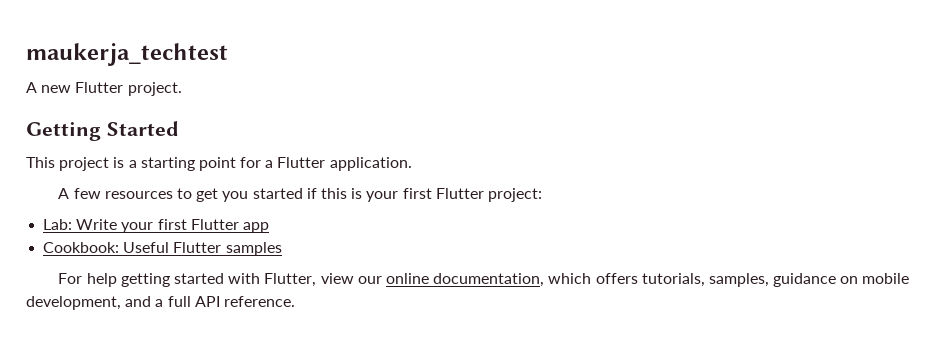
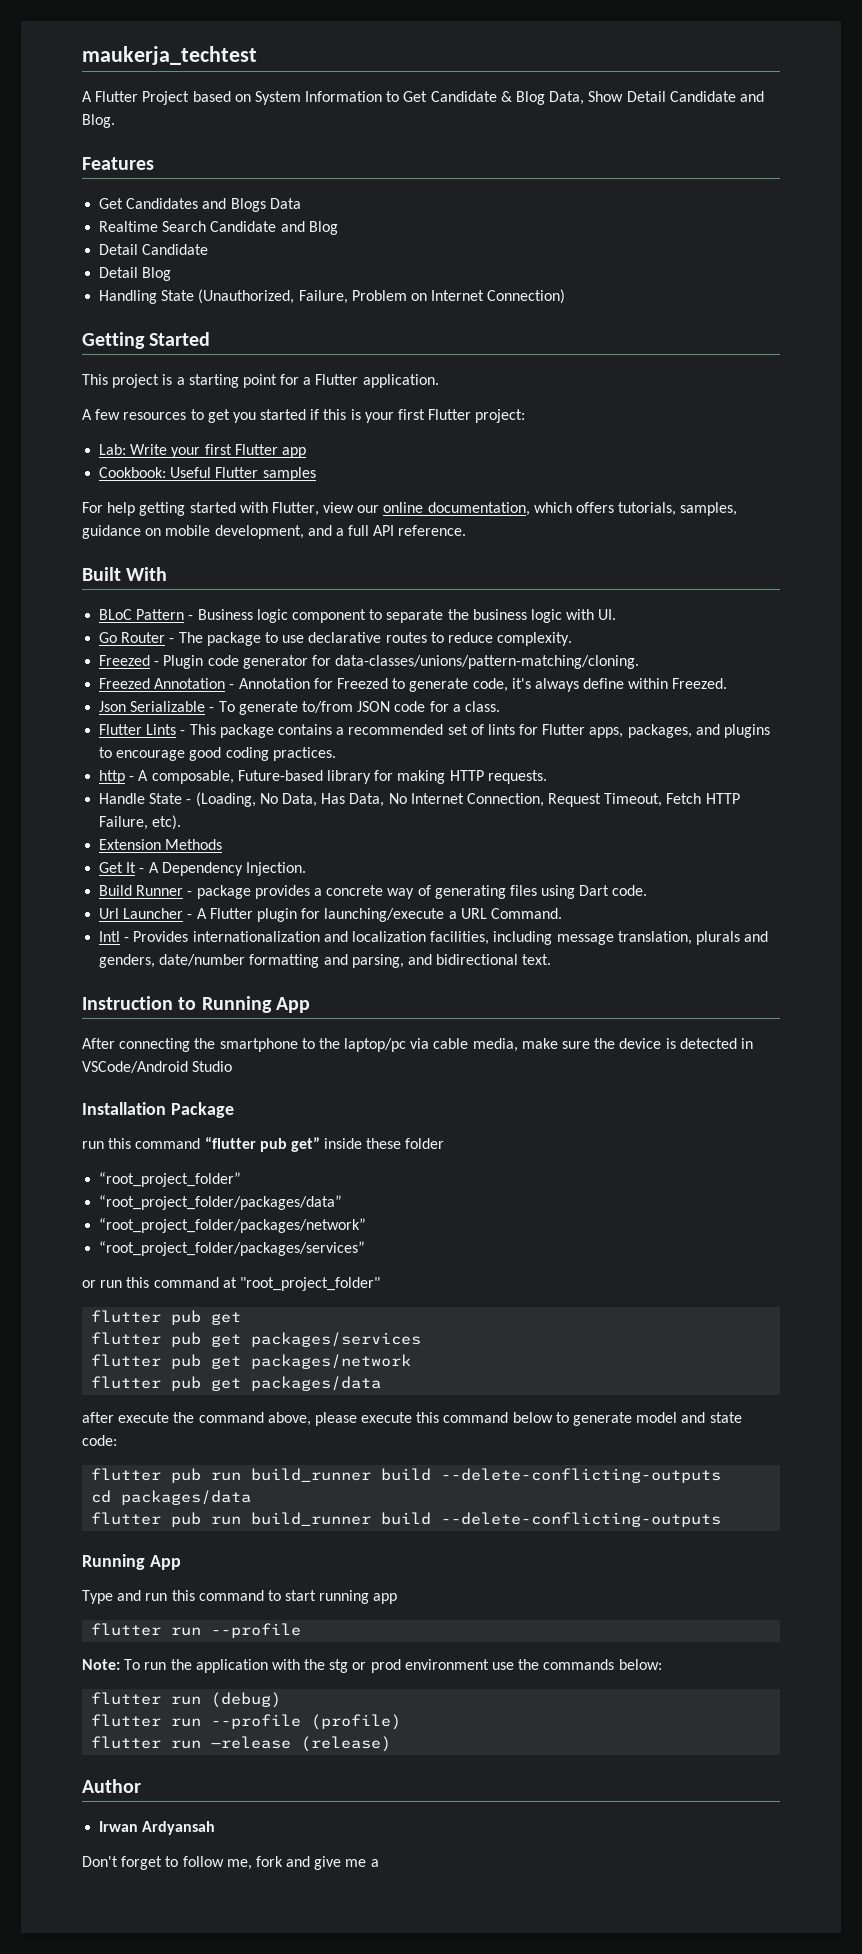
[41,82,182,96] new Flutter project. -> [95,91,764,105] [82,114,115,128] [82,157,154,170] [99,198,301,212] [99,221,338,235] [99,244,209,255] [99,267,172,281] [99,289,566,304] Flutter Project based on System Information to Get Candidate & Blog Data, Show Detail Candidate and Blog. // Features // Get Candidates and Blogs Data // Realtime Search Candidate and Blog // Detail Candidate // Detail Blog // Handling State (Unauthorized, Failure, Problem on Internet Connection)
(295, 301) none -> [82,567,168,581] [99,609,617,623] [99,632,573,646] [99,655,640,669] [99,678,728,692] [99,701,500,715] [99,724,771,738] [99,747,336,761] [99,770,547,784] [99,792,740,807] [99,815,182,830] [99,839,223,850] [99,862,306,876] [99,885,648,899] [99,908,562,922] [99,931,769,945] [99,954,552,968] [82,996,310,1013] [82,1038,753,1052] [82,1061,233,1073] [82,1102,234,1118] [82,1137,445,1152] [99,1172,242,1187] [99,1195,343,1210] [99,1218,367,1233] [99,1241,366,1256] [82,1277,380,1291] [91,1310,242,1325] [91,1332,422,1347] [91,1354,412,1369] [91,1376,382,1391] [82,1412,742,1426] [82,1435,117,1446] [91,1468,722,1483] [91,1490,252,1505] [91,1512,722,1527] [82,1554,181,1570] [82,1590,398,1604] [91,1623,302,1638] [82,1659,662,1673] [91,1692,282,1708] [91,1714,402,1730] [91,1736,392,1752] [82,1779,141,1793] [99,1821,216,1835] [82,1856,379,1870] // Built With // BLoC Pattern - Business logic component to separate the business logic with UI. // Go Router - The package to use declarative routes to reduce complexity. // Freezed - Plugin code generator for data-classes/unions/pattern-matching/cloning. // Freezed Annotation - Annotation for Freezed to generate code, it's always define within Freezed. // Json Serializable - To generate to/from JSON code for a class. // Flutter Lints - This package contains a recommended set of lints for Flutter apps, packages, and plugins to encourage good coding practices. // http - A composable, Future-based library for making HTTP requests. // Handle State - (Loading, No Data, Has Data, No Internet Connection, Request Timeout, Fetch HTTP Failure, etc). // Extension Methods // Get It - A Dependency Injection. // Build Runner - package provides a concrete way of generating files using Dart code. // Url Launcher - A Flutter plugin for launching/execute a URL Command. // Intl - Provides internationalization and localization facilities, including message translation, plurals and genders, date/number formatting and parsing, and bidirectional text. // Instruction to Running App // After connecting the smartphone to the laptop/pc via cable media, make sure the device is detected in VSCode/Android Studio // Installation Package // run this command “flutter pub get” inside these folder // “root_project_folder” // “root_project_folder/packages/data” // “root_project_folder/packages/network” // “root_project_folder/packages/services” // or run this command at "root_project_folder" // flutter pub get // flutter pub get packages/services // flutter pub get packages/network // flutter pub get packages/data // after execute the command above, please execute this command below to generate model and state code: // flutter pub run build_runner build --delete-conflicting-outputs // cd packages/data // flutter pub run build_runner build --delete-conflicting-outputs // Running App // Type and run this command to start running app // flutter run --profile // Note: To run the application with the stg or prod environment use the commands below: // flutter run (debug) // flutter run --profile (profile) // flutter run —release (release) // Author // Irwan Ardyansah // Don't forget to follow me, fork and give me a

